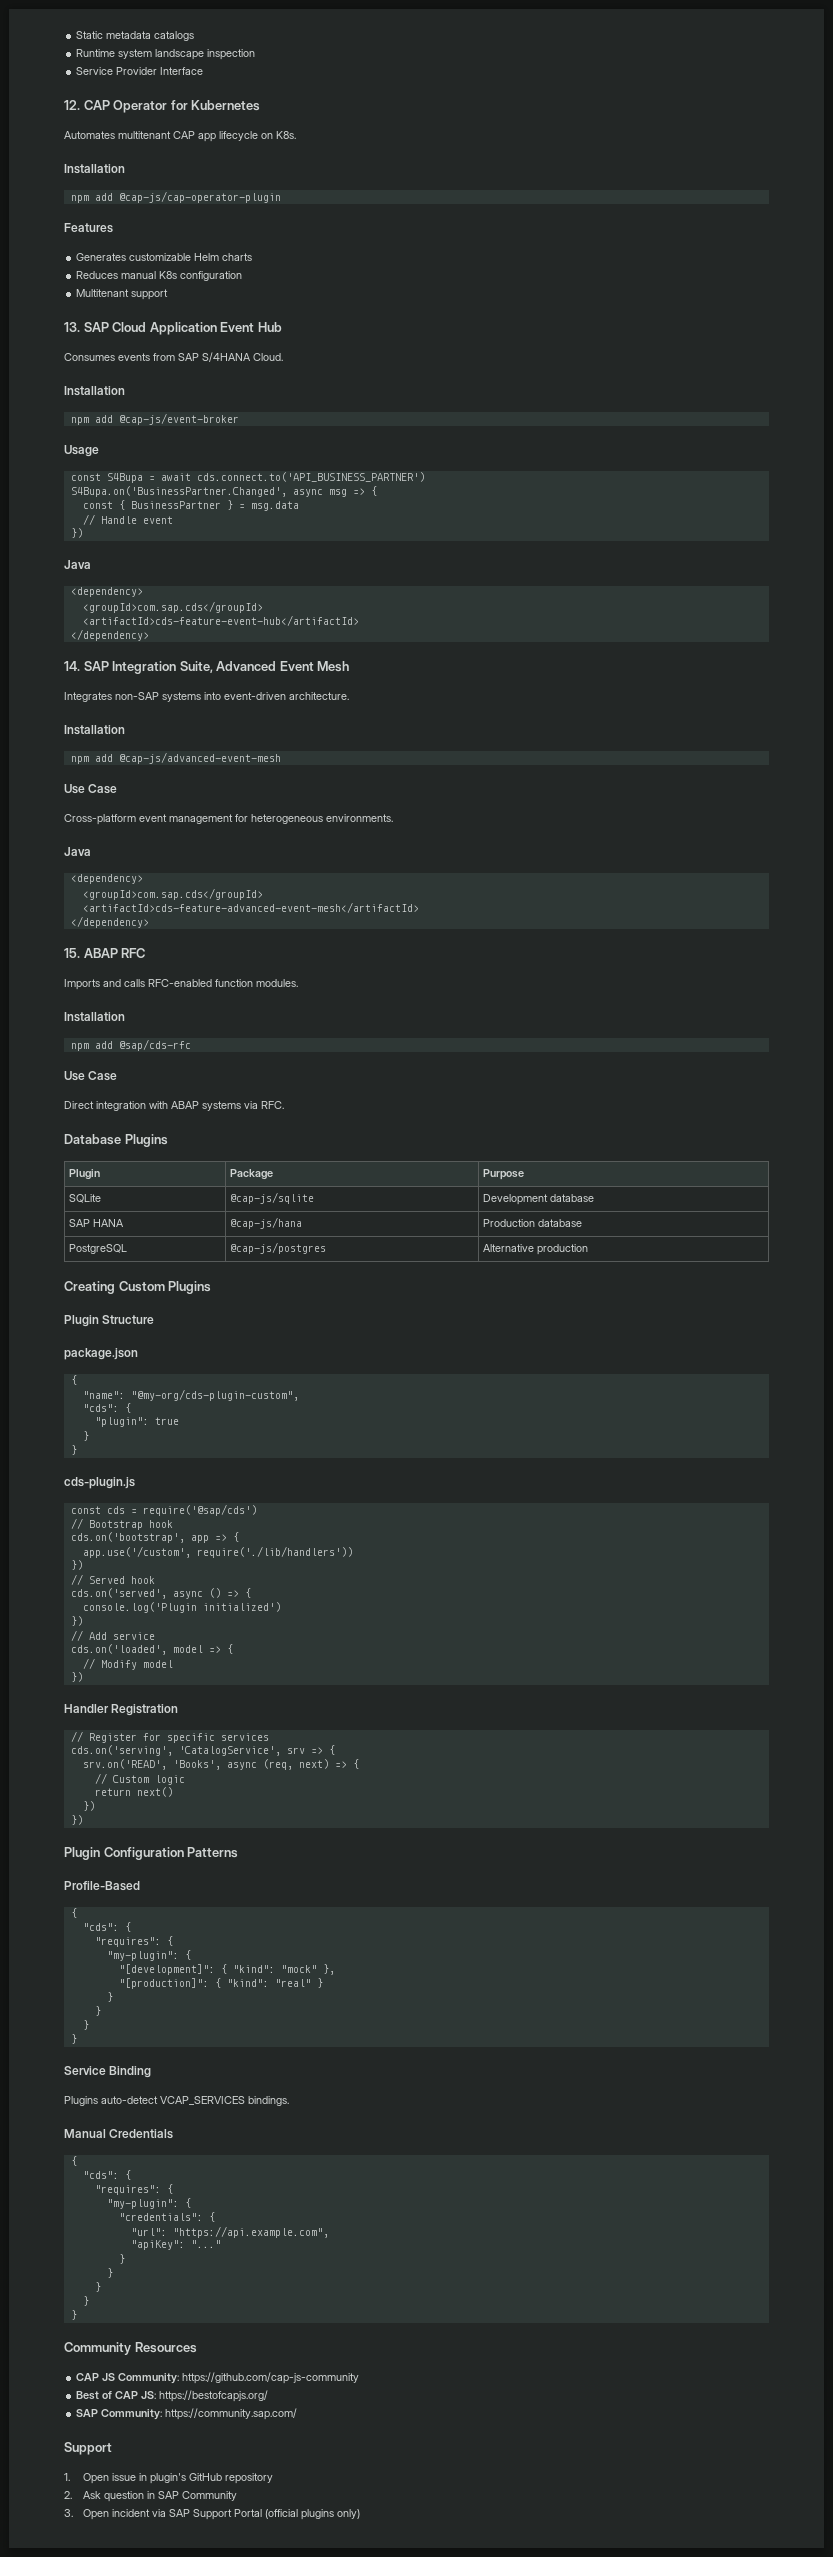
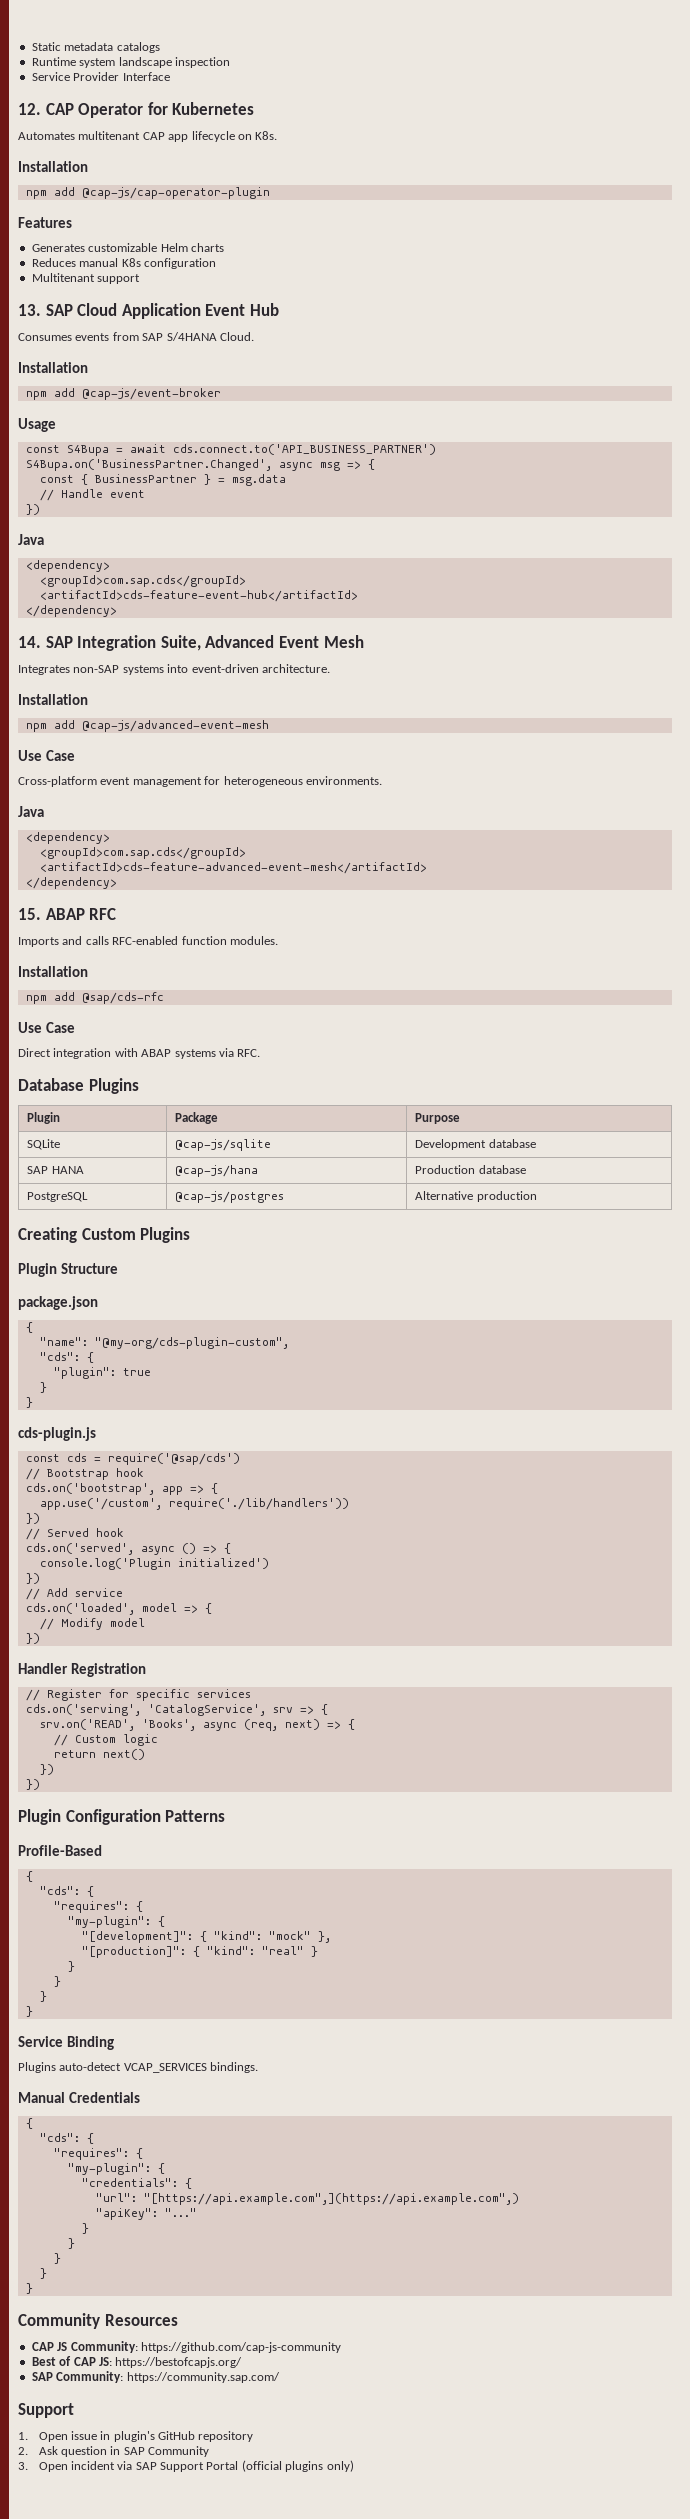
[172,2226,329,2238] "https://api.example.com", -> [143,2193,519,2205] "[https://api.example.com",](https://api.example.com",)

